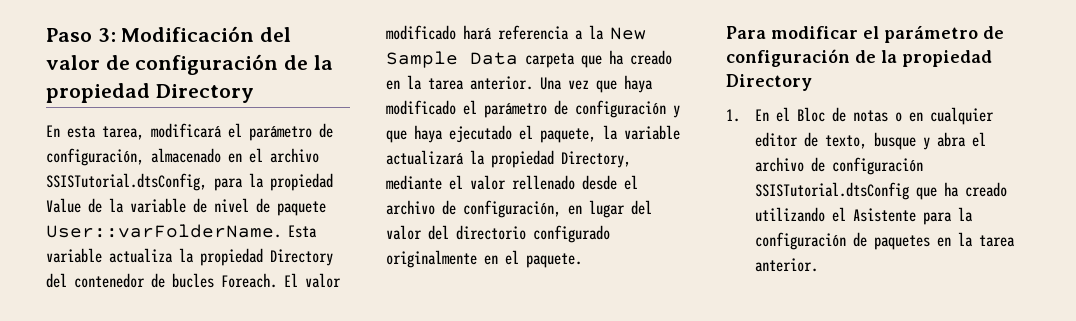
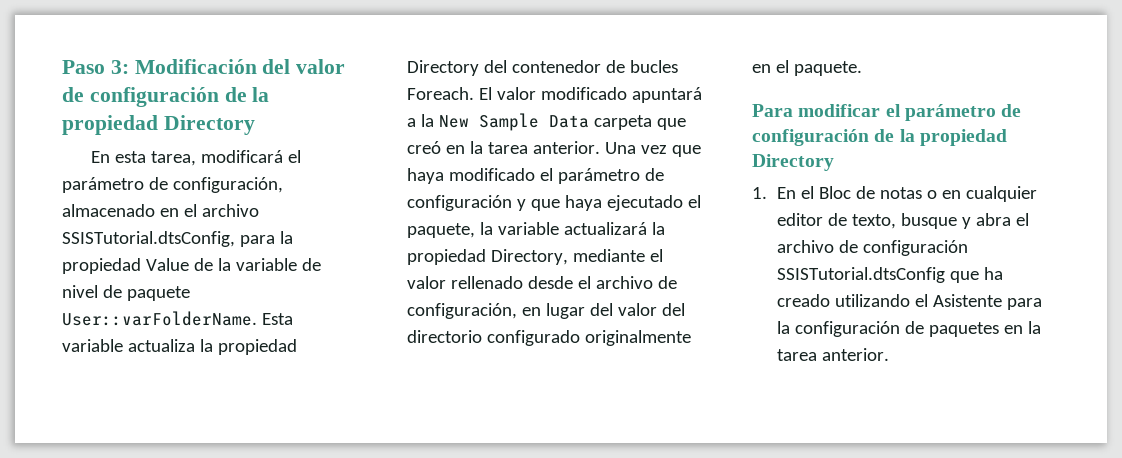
[463,25,569,40] hará referencia -> [631,87,702,103] apuntará
[609,50,672,65] ha creado -> [407,141,441,154] creó

